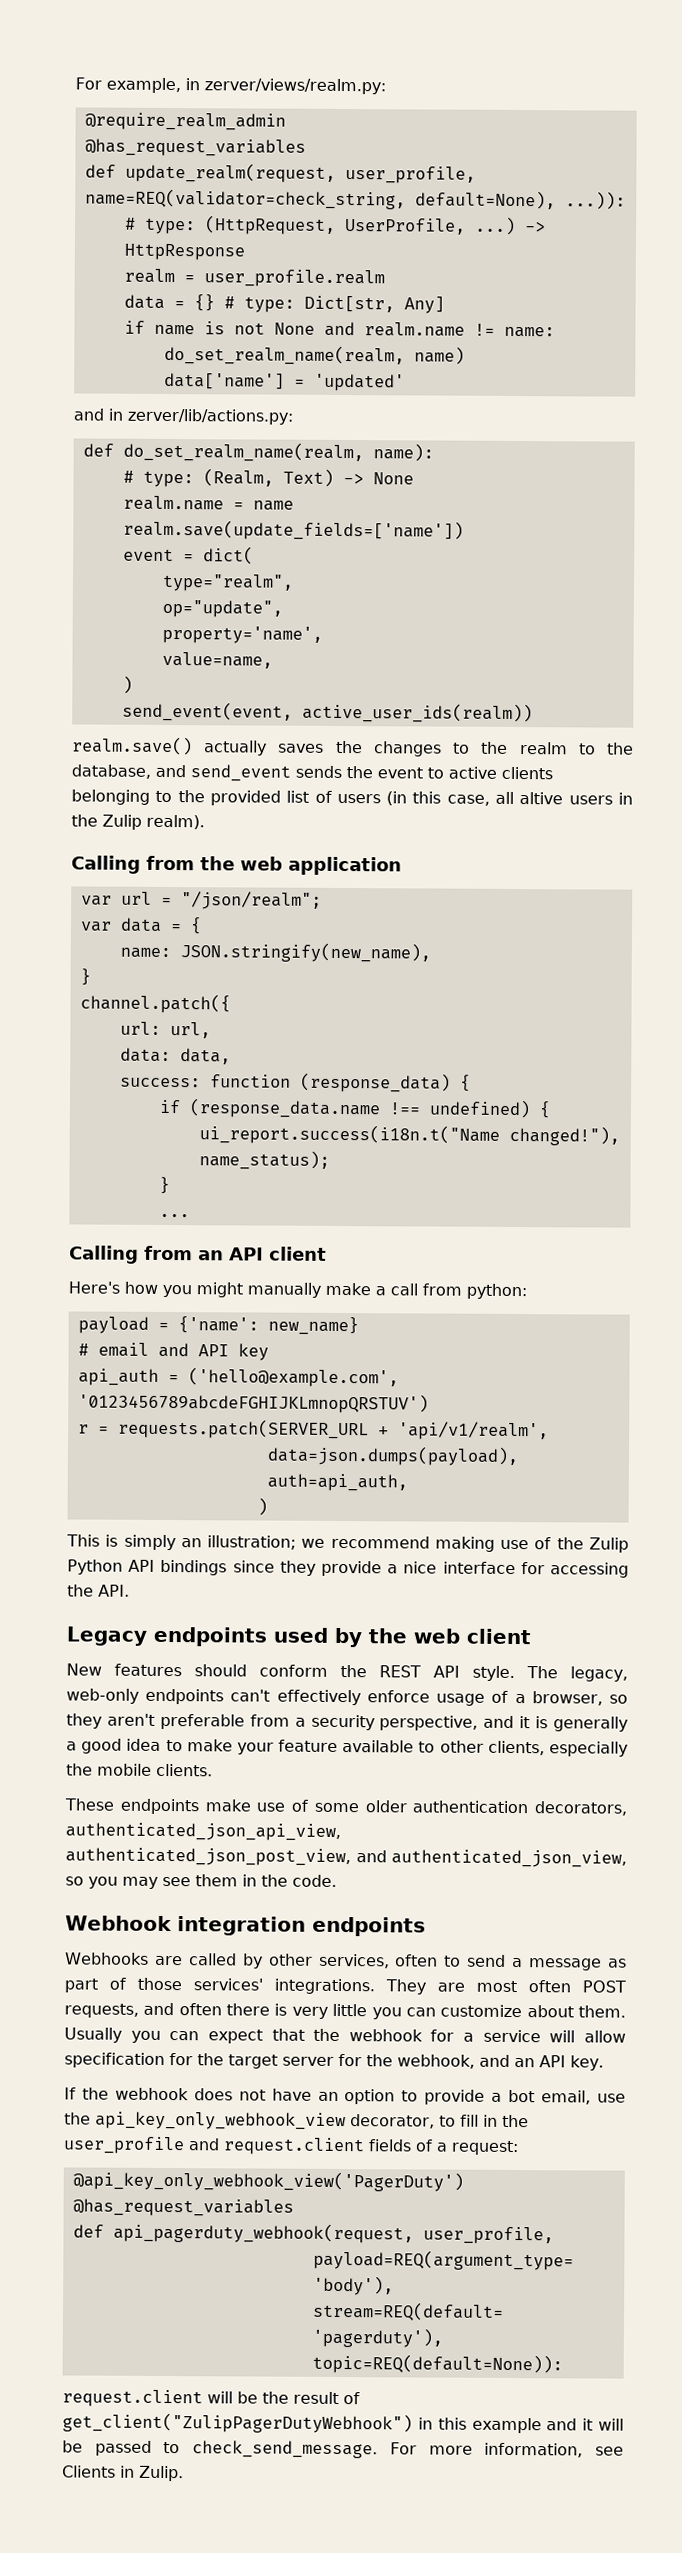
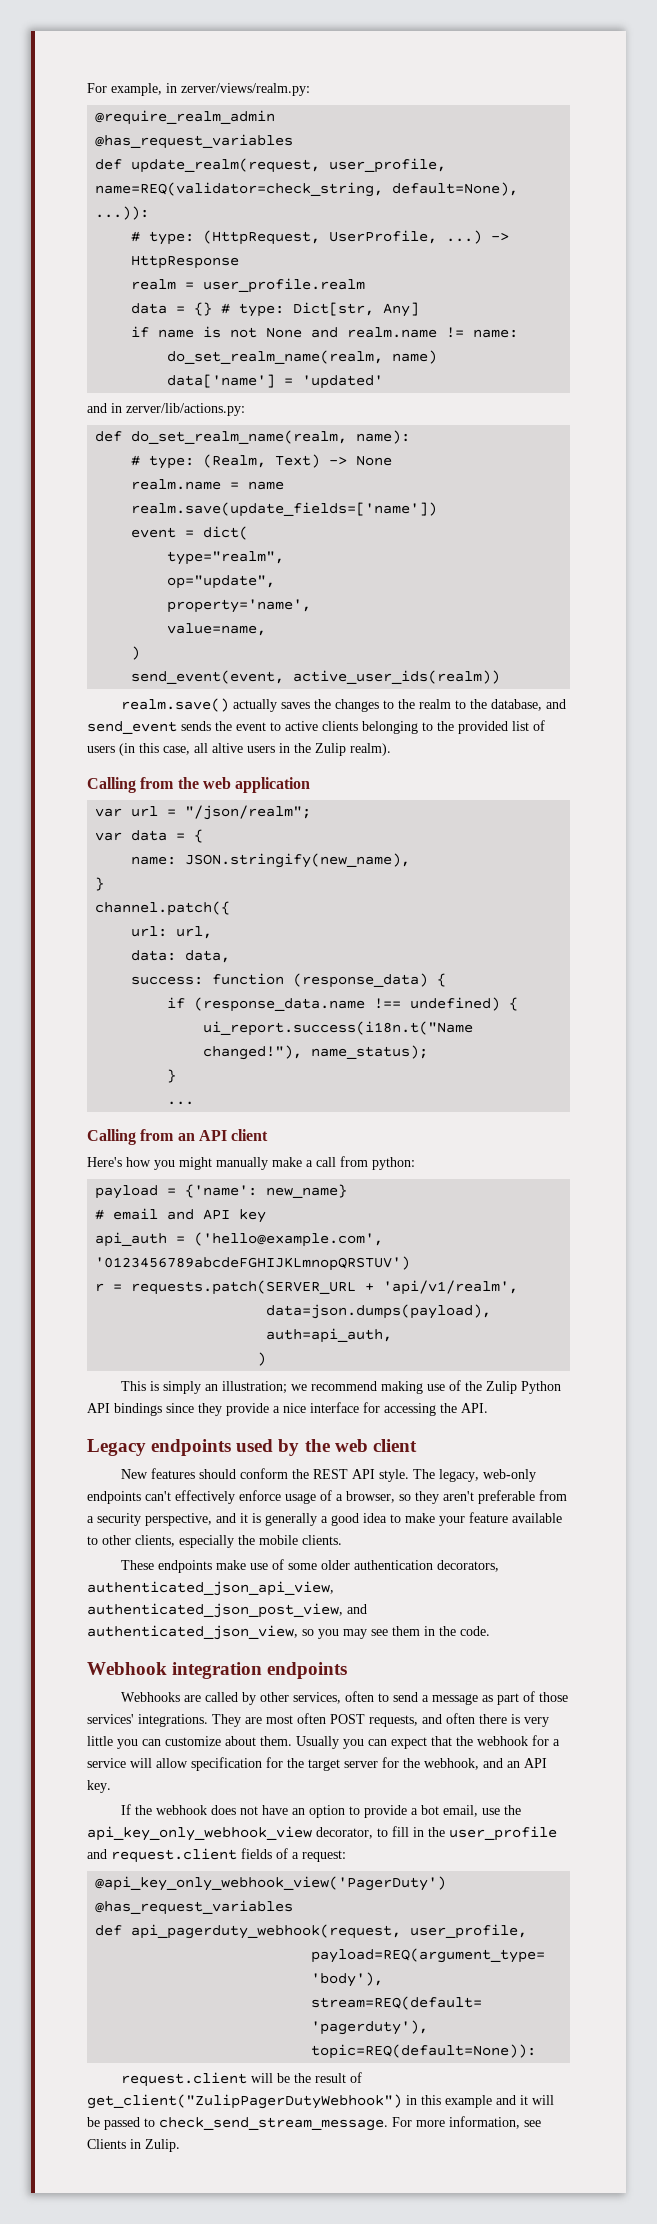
[192,2440,379,2459] check_send_message. -> [159,2117,388,2131] check_send_stream_message.

